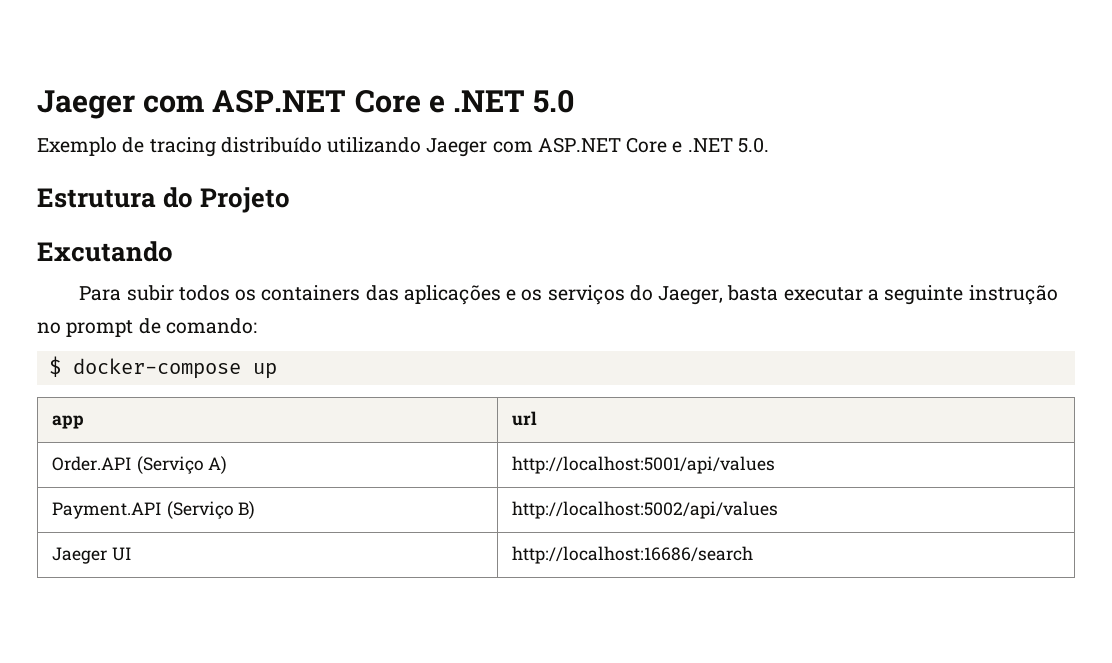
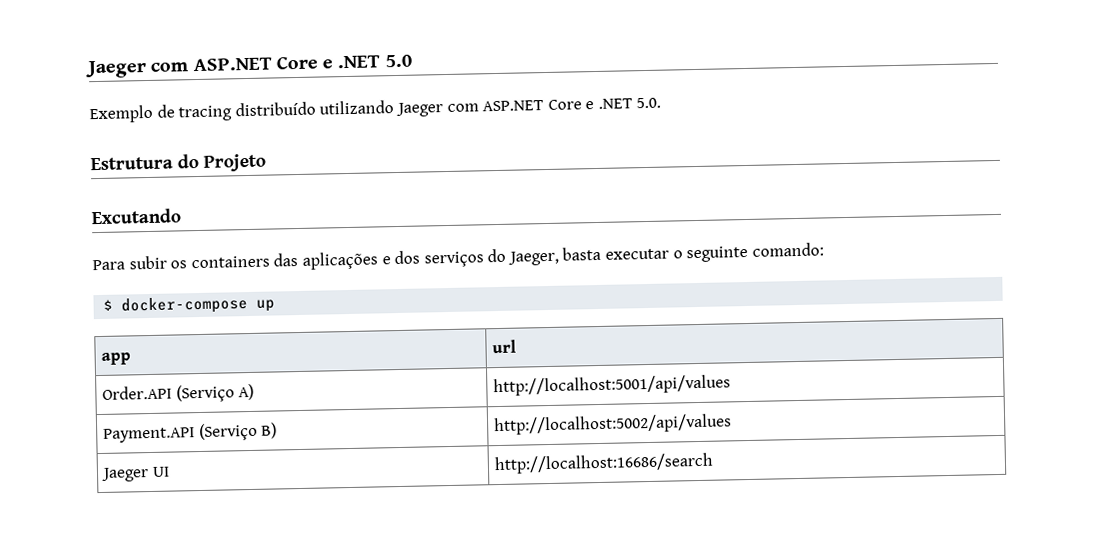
[178,285,230,301] todos -> (167, 262) none
[521,289,543,301] os -> [394,250,421,265] dos
[867,285,1058,305] [37,318,161,337] a seguinte instrução no prompt de -> [672,245,749,263] o seguinte

